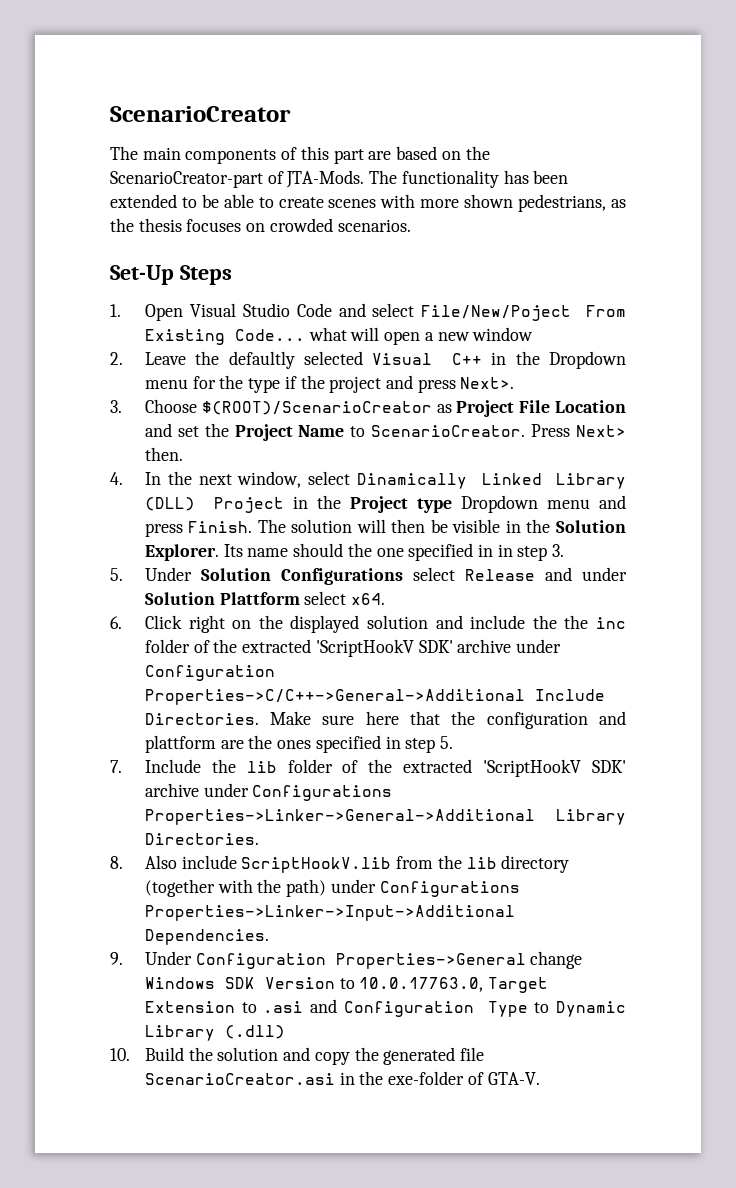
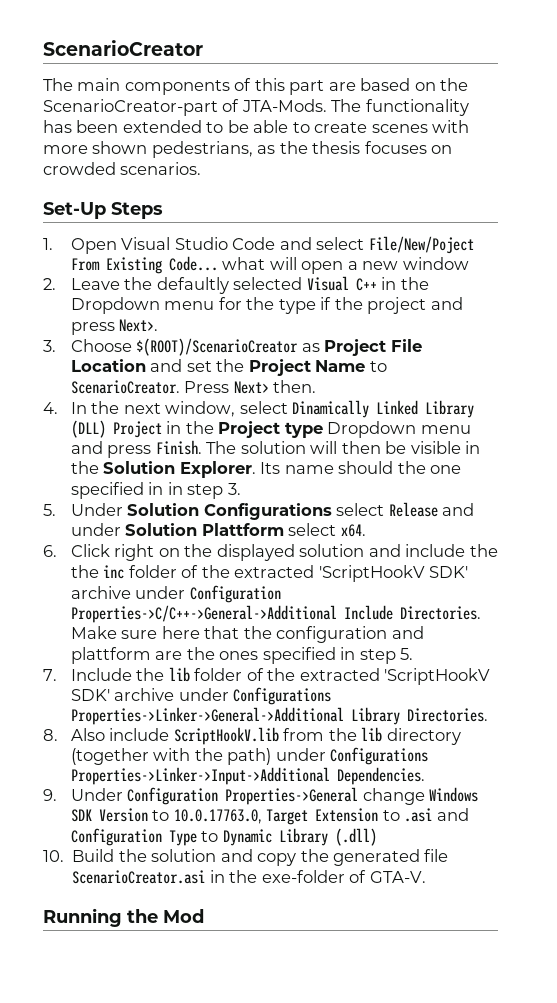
(540, 1078) none -> [43,908,204,927] // Running the Mod

